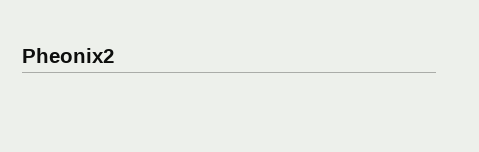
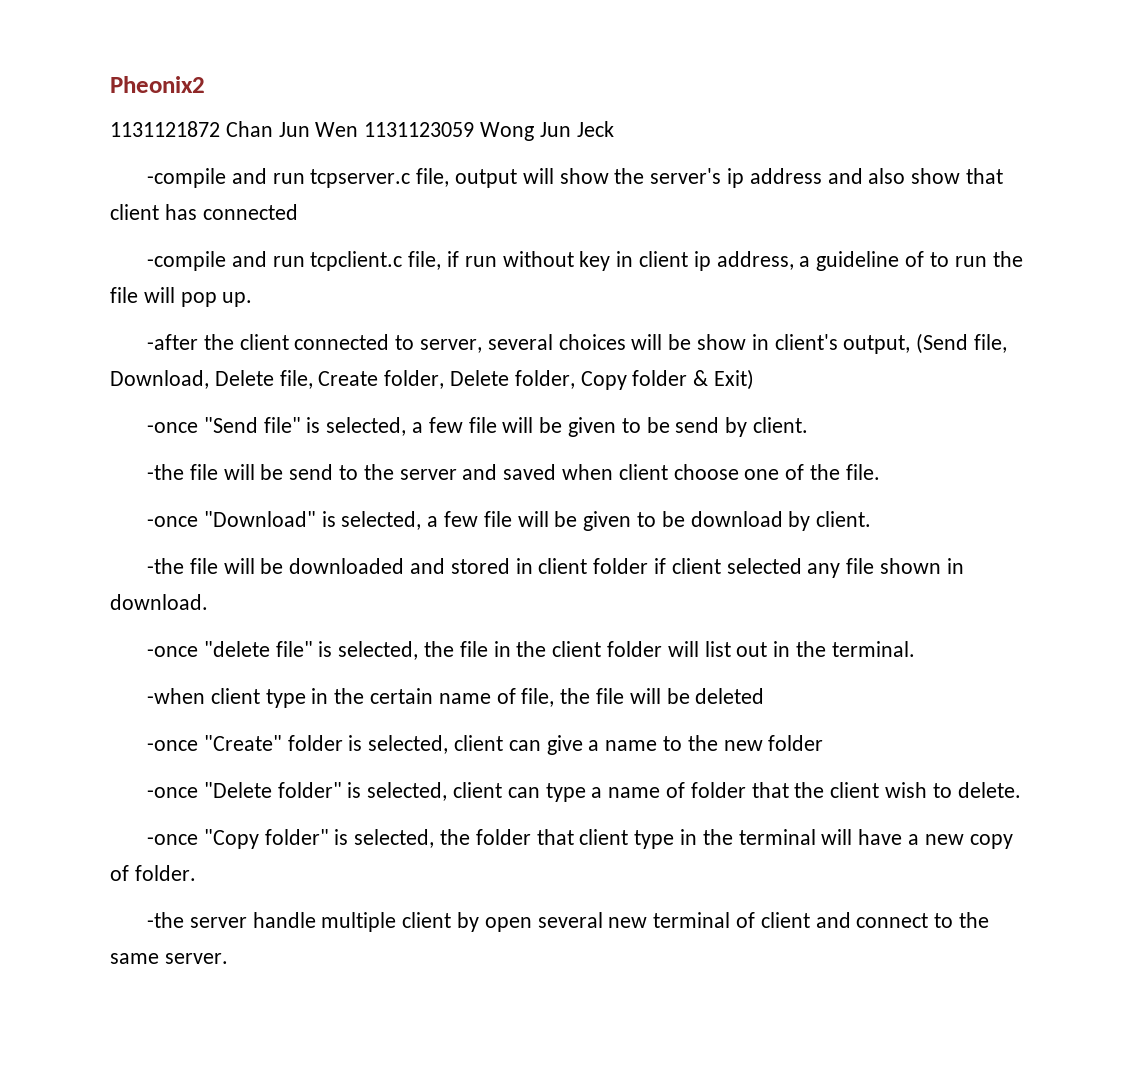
(114, 55) none -> [110,121,614,141] [147,168,1004,188] [110,204,298,220] [147,251,1023,271] [110,287,253,307] [147,333,1008,354] [110,369,755,390] [147,417,809,437] [147,464,880,480] [147,511,872,531] [147,558,964,578] [110,594,208,610] [147,641,915,660] [147,688,765,708] [147,735,824,755] [147,782,1021,802] [147,829,1013,849] [110,865,196,881] [147,912,990,932] [110,953,228,964] // 1131121872 Chan Jun Wen 1131123059 Wong Jun Jeck // -compile and run tcpserver.c file, output will show the server's ip address and also show that client has connected // -compile and run tcpclient.c file, if run without key in client ip address, a guideline of to run the file will pop up. // -after the client connected to server, several choices will be show in client's output, (Send file, Download, Delete file, Create folder, Delete folder, Copy folder & Exit) // -once "Send file" is selected, a few file will be given to be send by client. // -the file will be send to the server and saved when client choose one of the file. // -once "Download" is selected, a few file will be given to be download by client. // -the file will be downloaded and stored in client folder if client selected any file shown in download. // -once "delete file" is selected, the file in the client folder will list out in the terminal. // -when client type in the certain name of file, the file will be deleted // -once "Create" folder is selected, client can give a name to the new folder // -once "Delete folder" is selected, client can type a name of folder that the client wish to delete. // -once "Copy folder" is selected, the folder that client type in the terminal will have a new copy of folder. // -the server handle multiple client by open several new terminal of client and connect to the same server.

